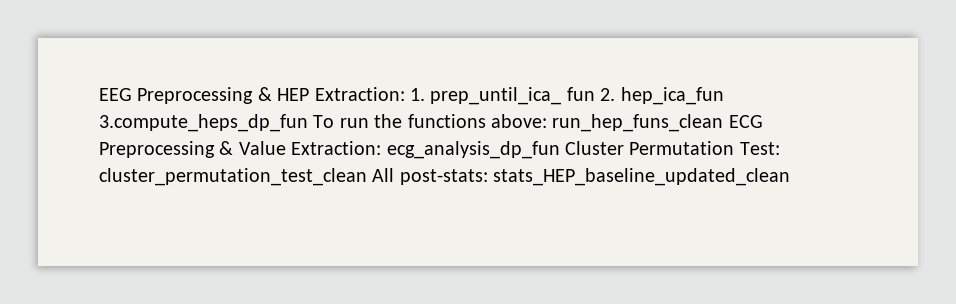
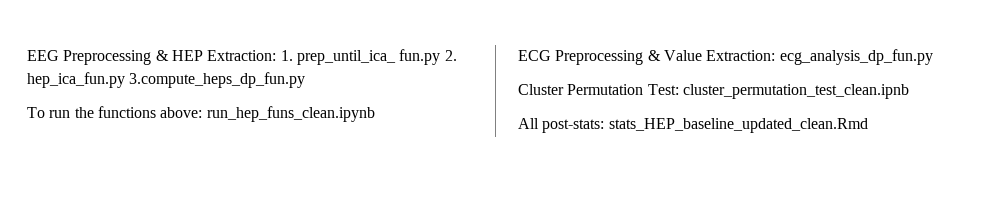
[566,87,724,105] [99,114,308,132] fun 2. hep_ica_fun 3.compute_heps_dp_fun -> [399,49,457,65] [27,72,306,88] fun.py 2. hep_ica_fun.py 3.compute_heps_dp_fun.py //
[552,114,724,132] run_hep_funs_clean -> [206,106,375,122] run_hep_funs_clean.ipynb //
[386,141,560,159] ecg_analysis_dp_fun -> [779,49,933,65] ecg_analysis_dp_fun.py //
[99,168,367,186] cluster_permutation_test_clean -> [682,84,909,99] cluster_permutation_test_clean.ipnb //
[493,168,791,186] stats_HEP_baseline_updated_clean -> [608,118,868,133] stats_HEP_baseline_updated_clean.Rmd

